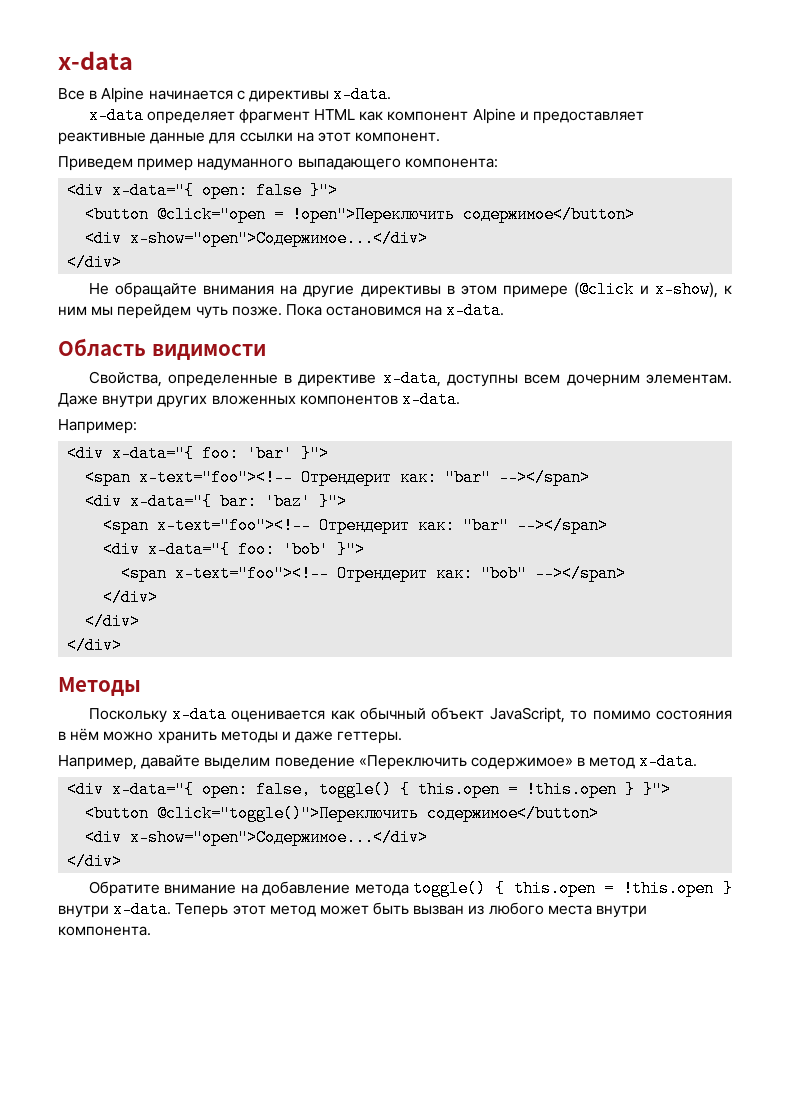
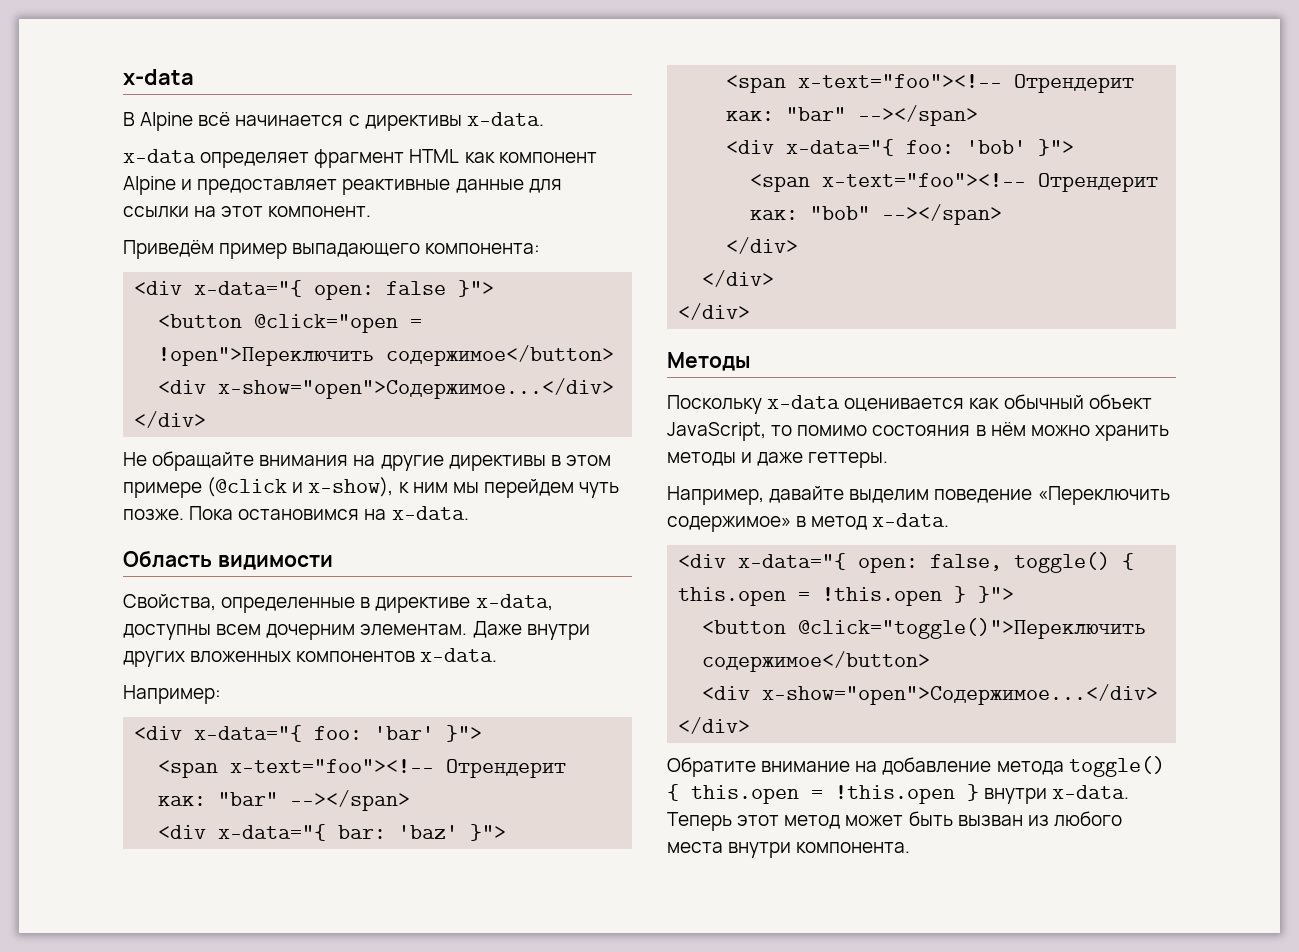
[58,87,145,103] Все в Alpine -> [123,112,231,131] В Alpine всё
[58,156,294,171] Приведем пример надуманного -> [123,240,288,259] Приведём пример

